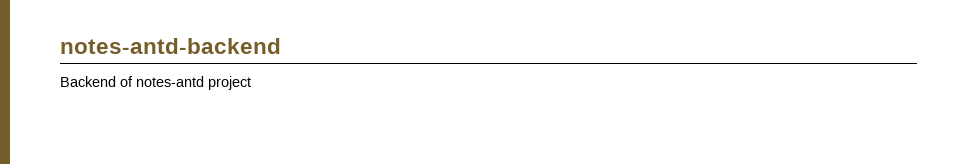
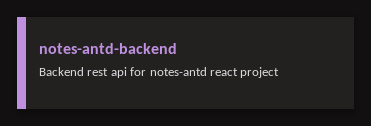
[120,76,204,87] of notes-antd -> [87,67,238,78] rest api for notes-antd react

